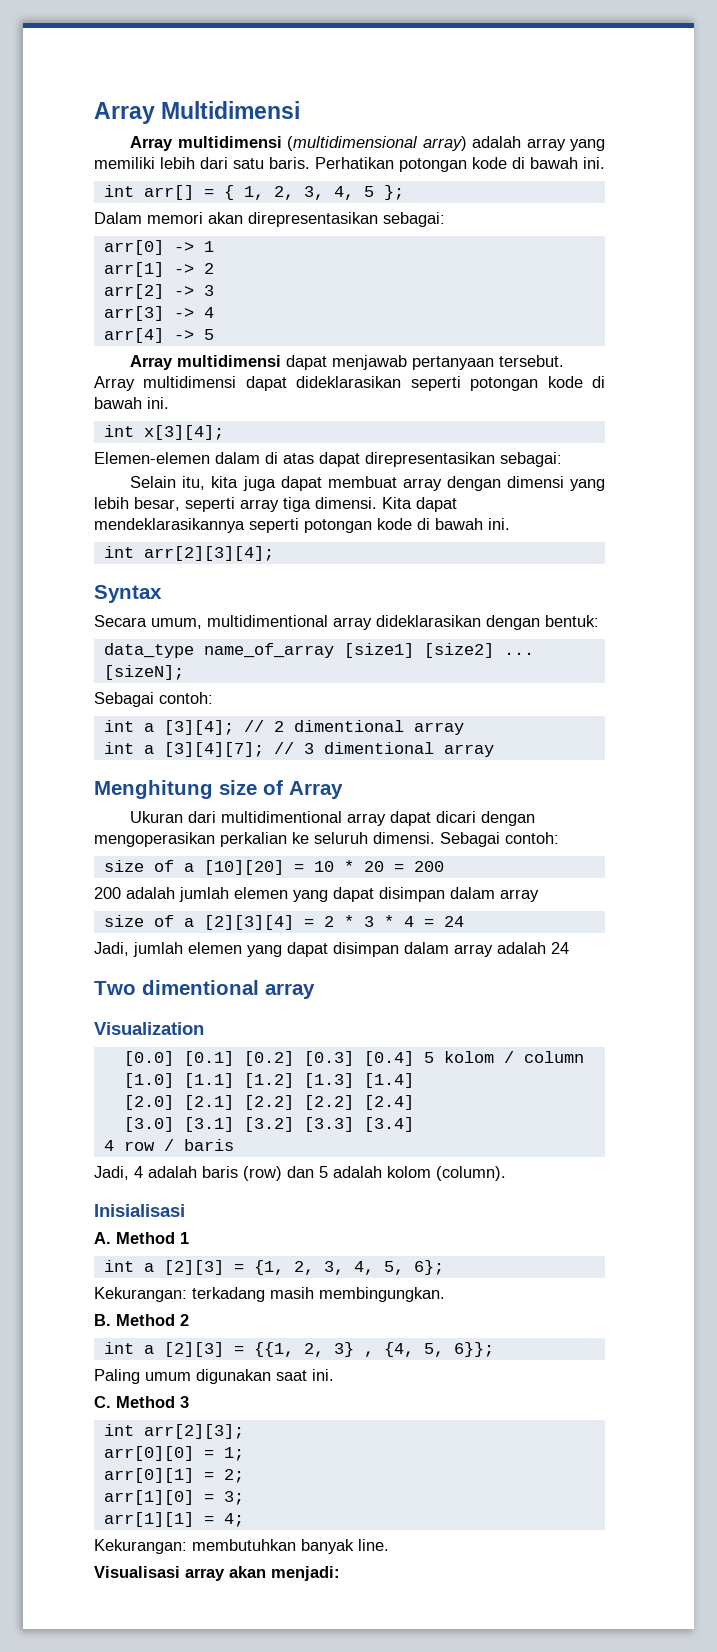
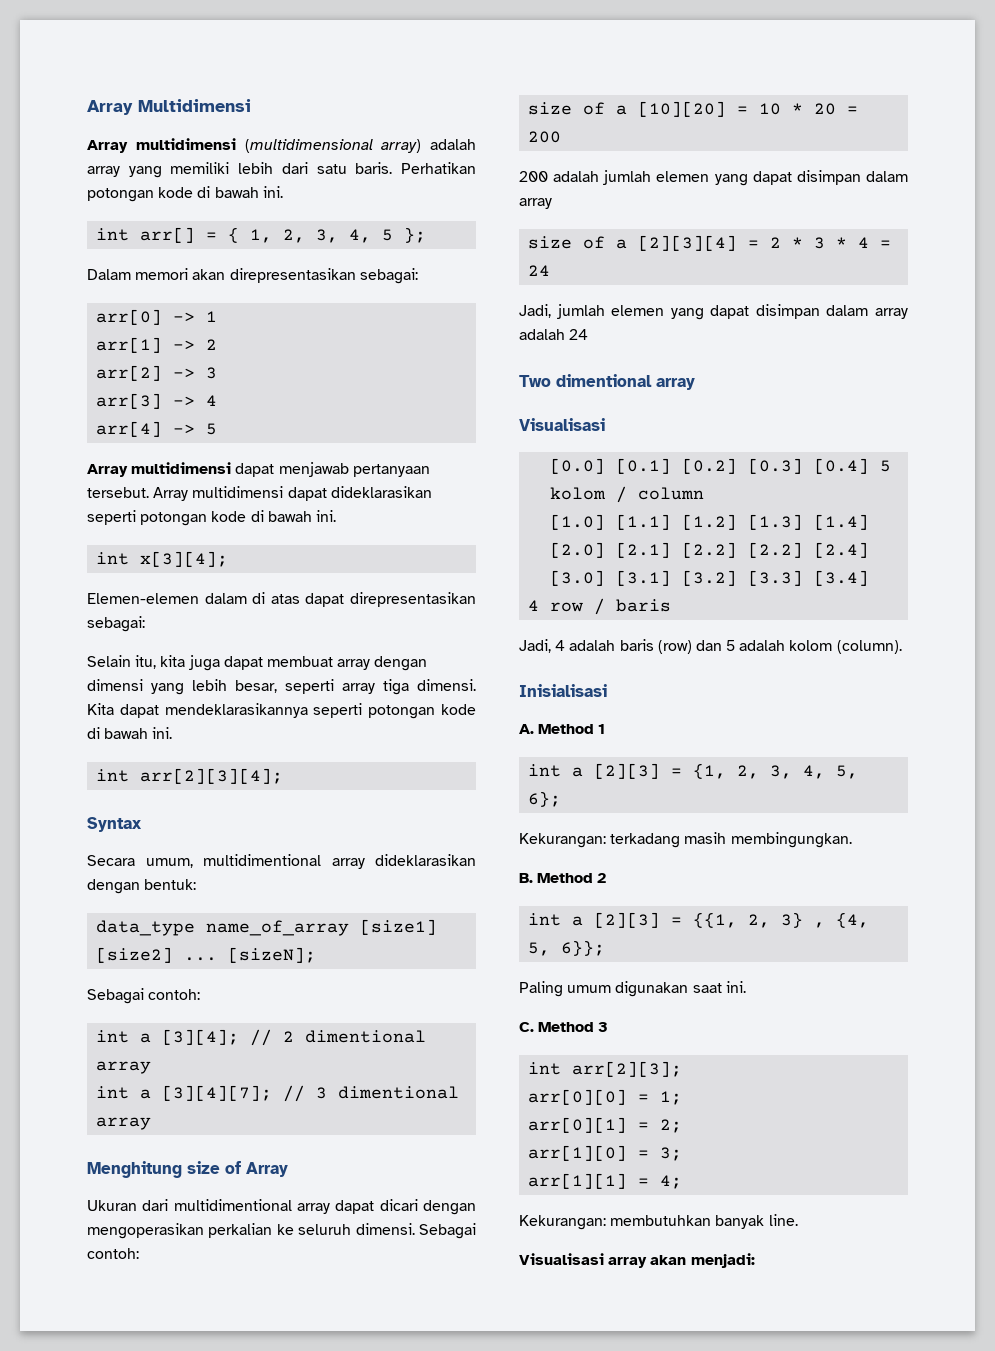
[94,1022,204,1035] Visualization -> [519,418,605,431] Visualisasi

